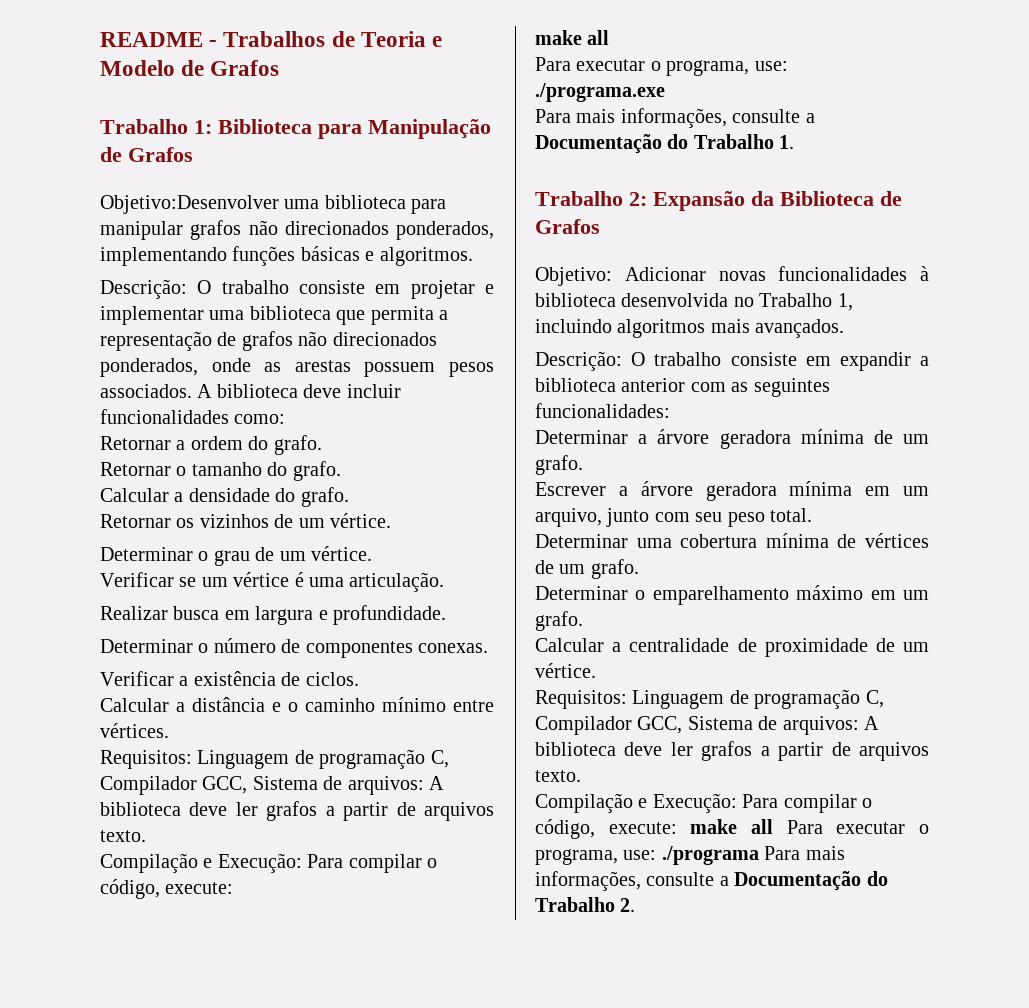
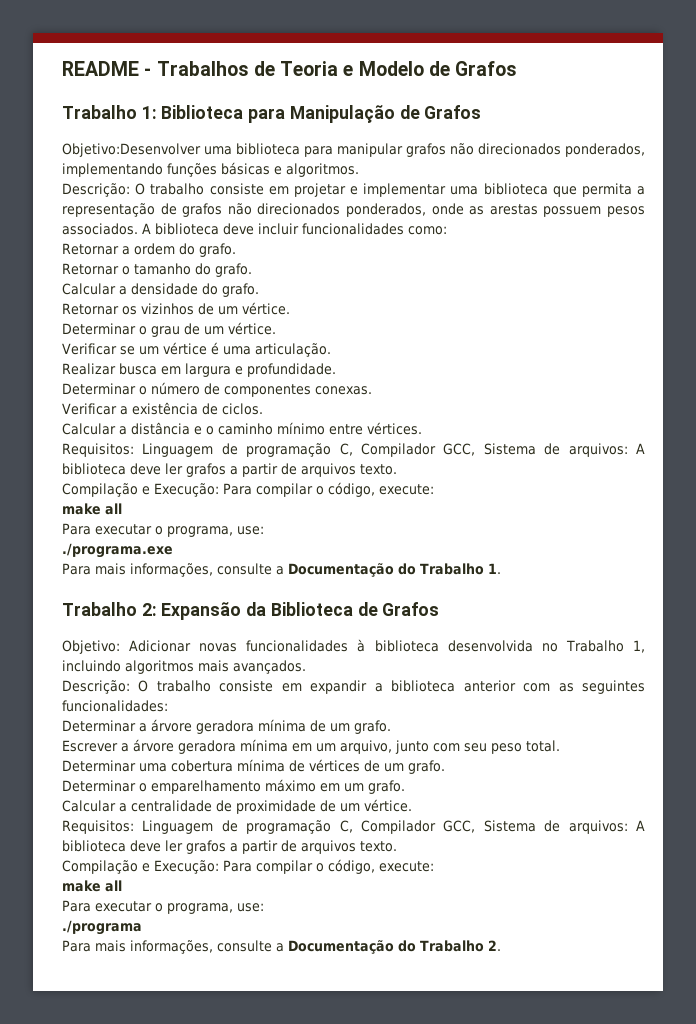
[690,819,929,834] [535,849,657,865] make all Para executar o programa, use: -> [62,880,122,892] [62,900,264,914] // make all // Para executar o programa, use: //
(759, 855) none -> (142, 927) //

